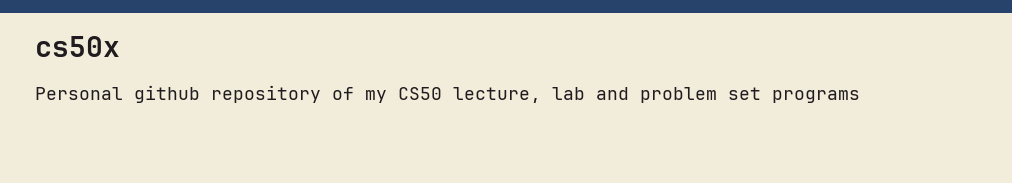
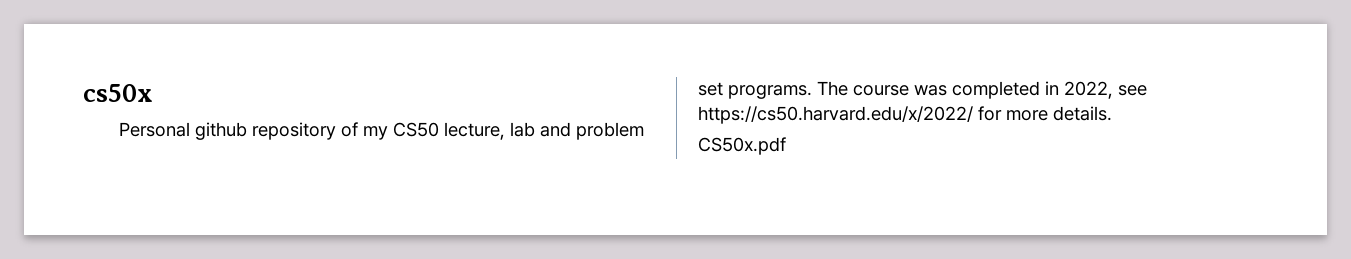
[772,90,860,103] programs -> [728,81,1147,99] [698,106,1112,124] [698,137,786,155] programs. The course was completed in 2022, see https://cs50.harvard.edu/x/2022/ for more details. // CS50x.pdf

